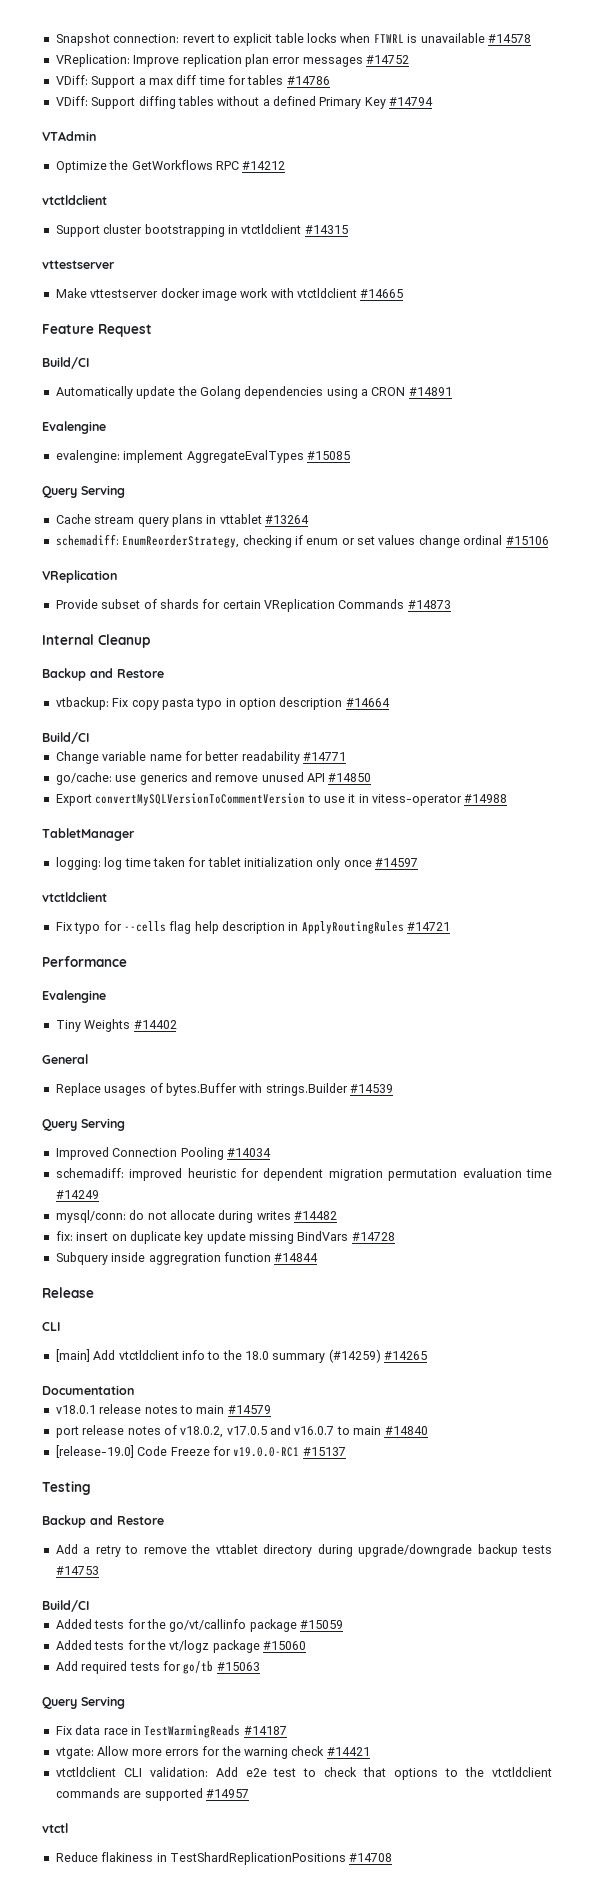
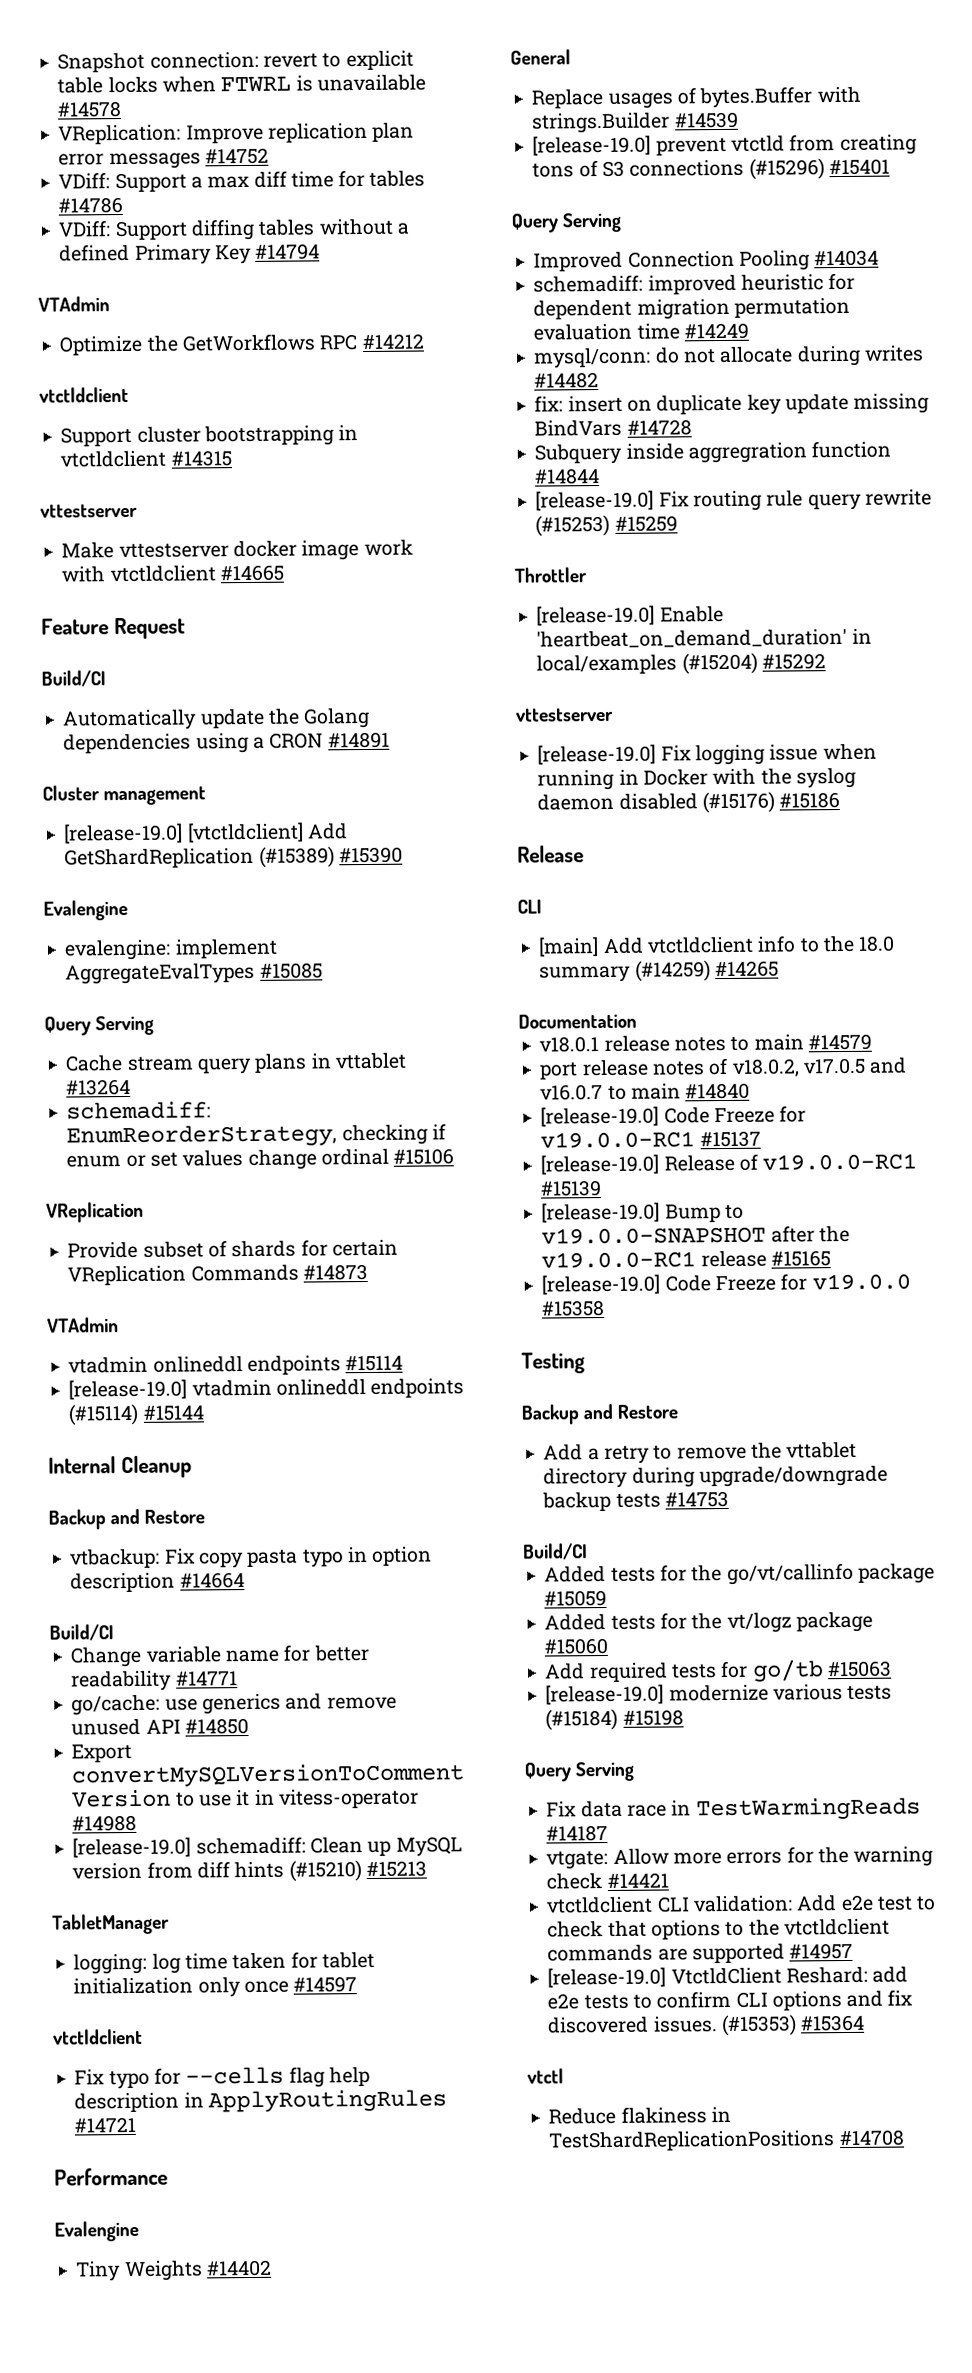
(452, 391) none -> [42,785,207,806] [63,822,348,844] [64,846,403,869] // Cluster management // [release-19.0] [vtctldclient] Add GetShardReplication (#15389) #15390
(451, 604) none -> [47,1317,119,1333] [68,1355,404,1376] [68,1378,465,1400] [68,1403,204,1426] // VTAdmin // vtadmin onlineddl endpoints #15114 // [release-19.0] vtadmin onlineddl endpoints (#15114) #15144
(508, 798) none -> [72,1836,463,1858] [72,1860,427,1882] // [release-19.0] schemadiff: Clean up MySQL version from diff hints (#15210) #15213
(393, 1088) none -> [532,134,917,156] [532,158,890,180] // [release-19.0] prevent vtctld from creating tons of S3 connections (#15296) #15401
(319, 1257) none -> [535,489,932,512] [535,514,678,537] [514,567,587,583] [536,605,724,626] [536,628,872,649] [536,652,826,675] [515,707,614,722] [537,743,877,766] [537,767,856,791] [537,791,841,814] // [release-19.0] Fix routing rule query rewrite (#15253) #15259 // Throttler // [release-19.0] Enable 'heartbeat_on_demand_duration' in local/examples (#15204) #15292 // vttestserver // [release-19.0] Fix logging issue when running in Docker with the syslog daemon disabled (#15176) #15186
(346, 1451) none -> [540,1153,918,1175] [540,1180,603,1197] [541,1202,744,1223] [541,1225,850,1245] [541,1250,831,1269] [541,1273,911,1295] [541,1300,606,1317] // [release-19.0] Release of v19.0.0-RC1 #15139 // [release-19.0] Bump to v19.0.0-SNAPSHOT after the v19.0.0-RC1 release #15165 // [release-19.0] Code Freeze for v19.0.0 #15358
(260, 1666) none -> [545,1684,893,1705] [545,1708,684,1731] // [release-19.0] modernize various tests (#15184) #15198
(249, 1793) none -> [547,1966,909,1988] [547,1989,914,2011] [547,2014,866,2037] // [release-19.0] VtctldClient Reshard: add e2e tests to confirm CLI options and fix discovered issues. (#15353) #15364

